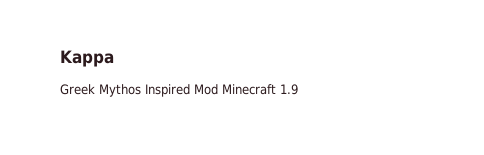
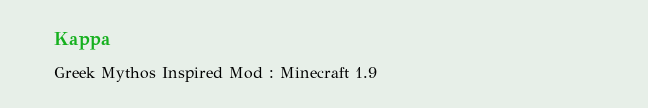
(218, 89) none -> [269,70,274,78] :

